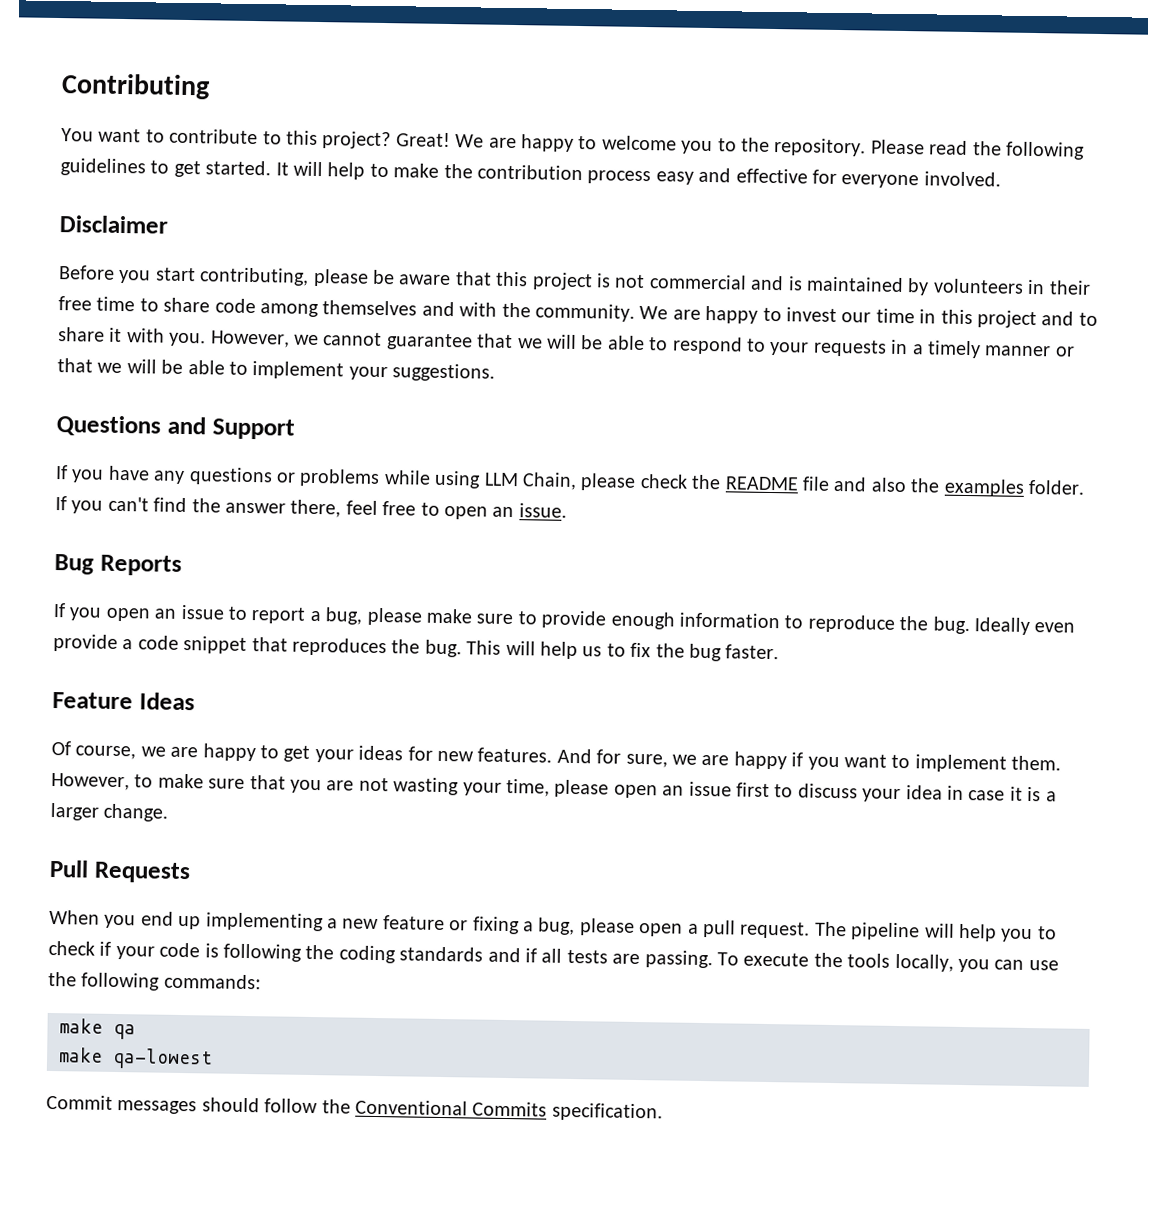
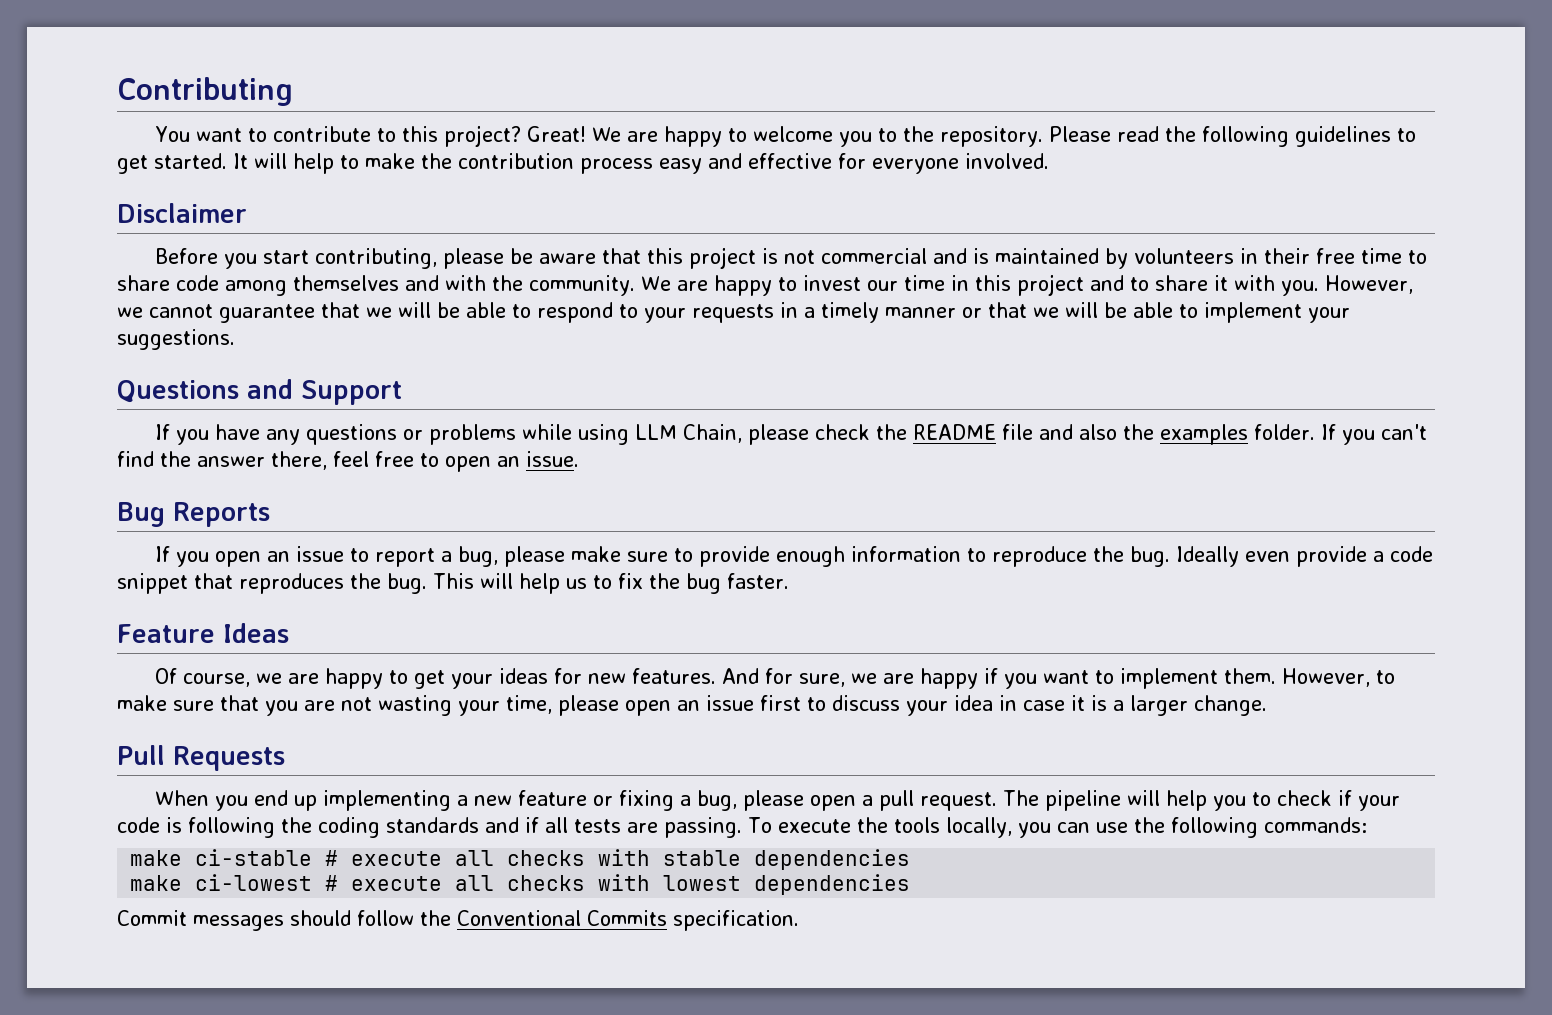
[113,1023,136,1040] [58,1047,213,1070] qa // make qa-lowest -> [195,849,911,870] [130,874,911,895] ci-stable # execute all checks with stable dependencies // make ci-lowest # execute all checks with lowest dependencies

